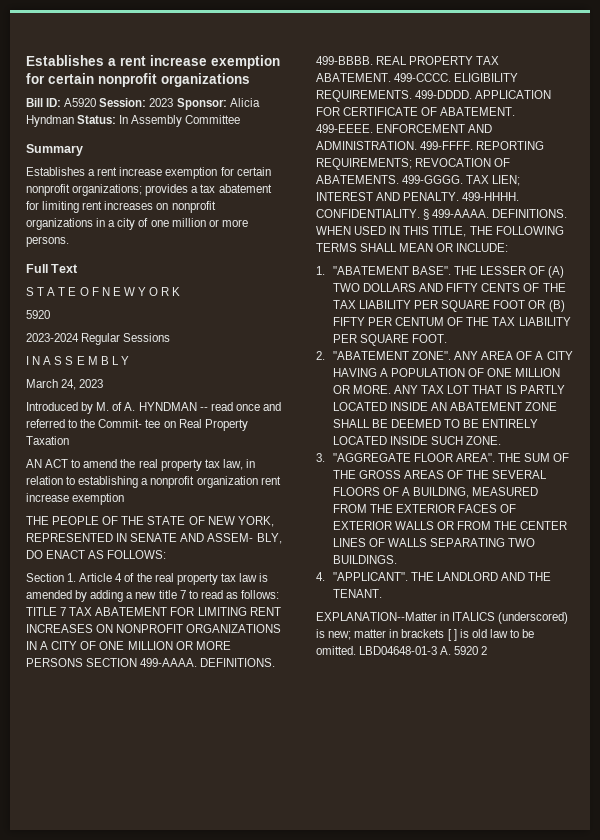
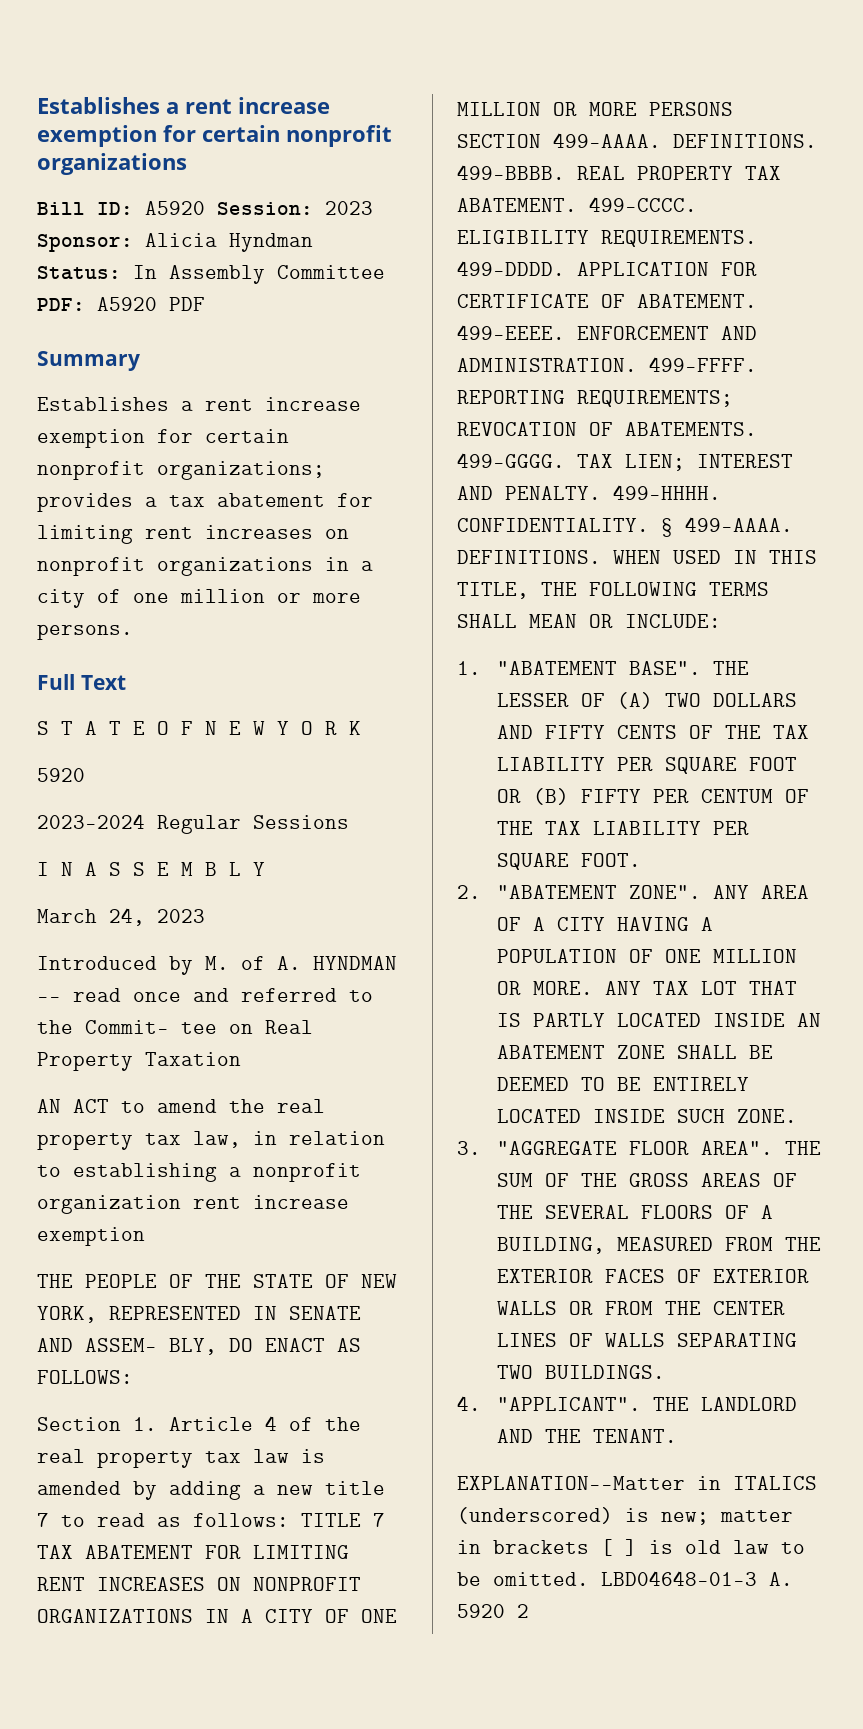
(241, 119) none -> [37,297,205,311] PDF: A5920 PDF

